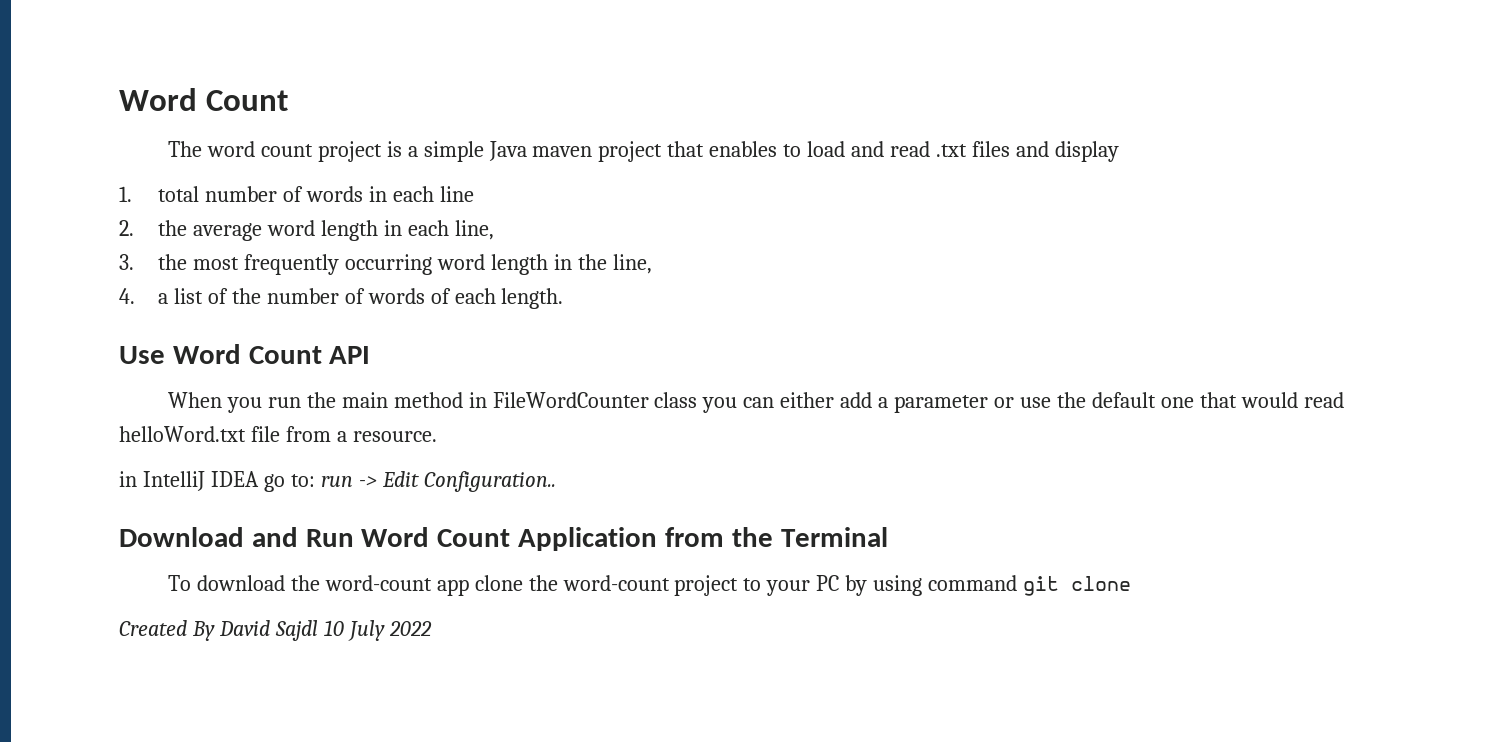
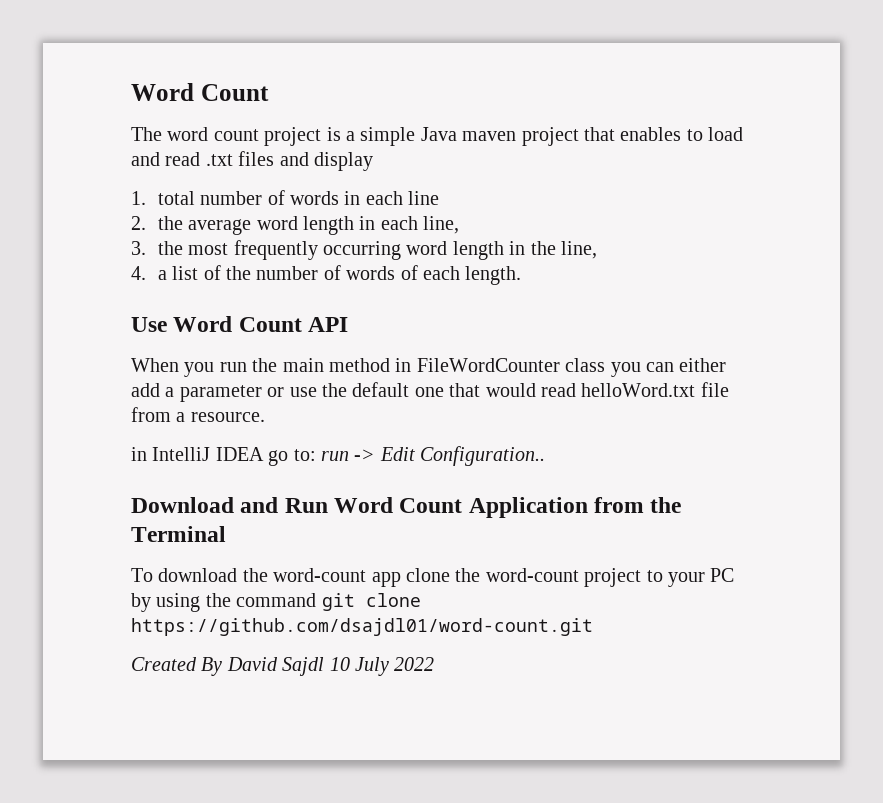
(923, 585) none -> [205,593,231,607] the
(1132, 583) none -> [131,618,593,636] https://github.com/dsajdl01/word-count.git

